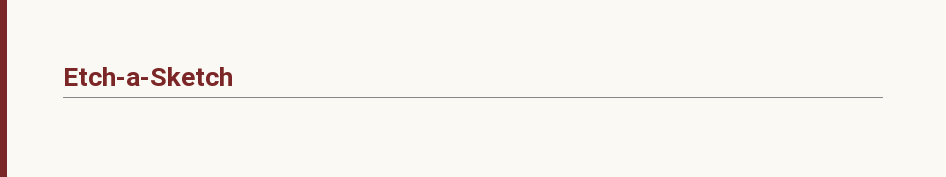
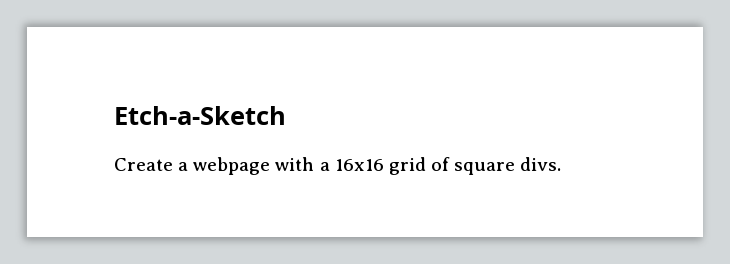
(233, 76) none -> [114,157,562,175] // Create a webpage with a 16x16 grid of square divs.

